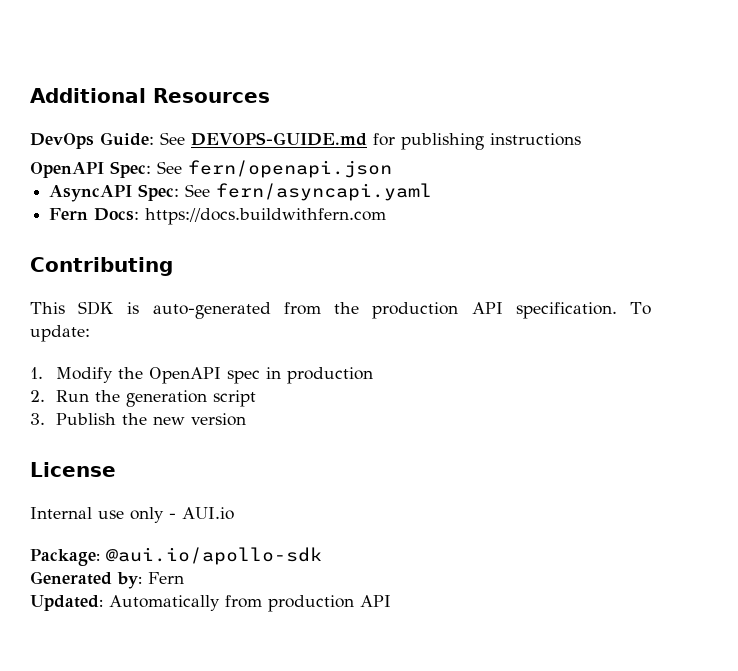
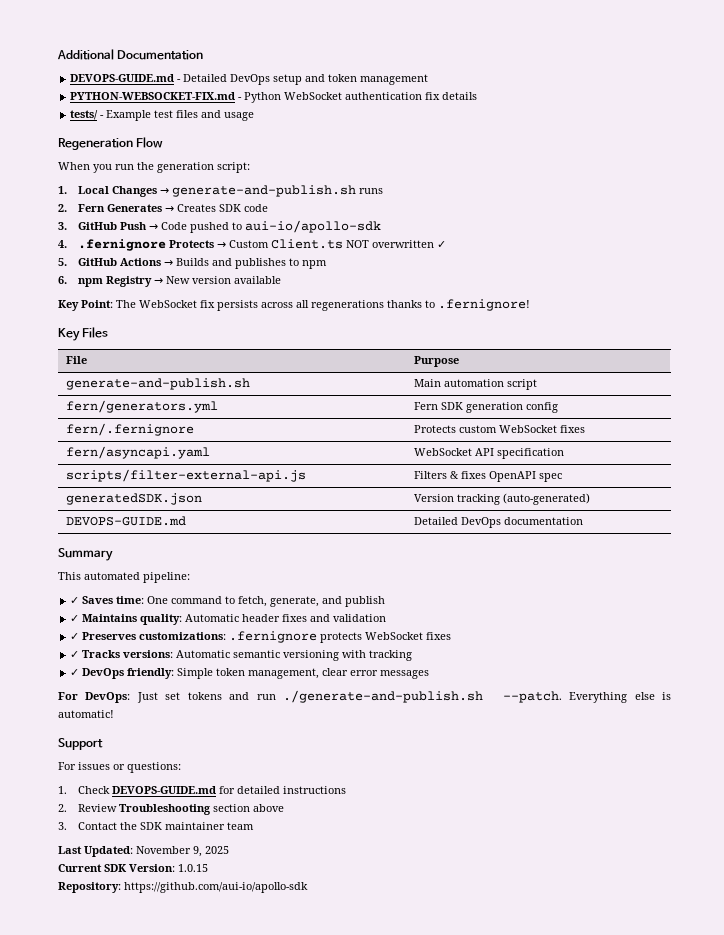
[153,88,270,103] [30,132,185,149] Resources // DevOps Guide: See -> [117,50,204,60] [70,74,429,85] [70,92,478,103] [70,110,255,121] [58,137,164,150] [58,162,250,173] [58,185,384,197] [58,204,269,212] [58,220,382,233] [58,239,447,251] [58,258,328,269] [58,276,282,287] [58,299,530,311] [58,327,109,341] [65,356,87,364] [413,356,459,367] [65,378,250,390] [413,379,537,390] [65,400,218,413] [413,402,558,413] [65,423,194,436] [413,425,585,433] [65,446,210,459] [413,448,564,459] [65,469,306,482] [413,471,562,482] [65,493,202,505] [413,493,590,505] [65,516,186,526] [413,517,583,528] [58,548,113,561] [58,572,190,583] [70,596,386,607] [70,614,387,625] [70,631,452,643] [70,650,413,661] [70,668,430,679] [58,690,671,703] [58,710,114,718] [58,738,103,750] [58,762,181,773] [58,786,111,794] Documentation // DEVOPS-GUIDE.md - Detailed DevOps setup and token management // PYTHON-WEBSOCKET-FIX.md - Python WebSocket authentication fix details // tests/ - Example test files and usage // Regeneration Flow // When you run the generation script: // 1. Local Changes → generate-and-publish.sh runs // 2. Fern Generates → Creates SDK code // 3. GitHub Push → Code pushed to aui-io/apollo-sdk // 4. .fernignore Protects → Custom Client.ts NOT overwritten ✓ // 5. GitHub Actions → Builds and publishes to npm // 6. npm Registry → New version available // Key Point: The WebSocket fix persists across all regenerations thanks to .fernignore! // Key Files // File | Purpose // generate-and-publish.sh | Main automation script // fern/generators.yml | Fern SDK generation config // fern/.fernignore | Protects custom WebSocket fixes // fern/asyncapi.yaml | WebSocket API specification // scripts/filter-external-api.js | Filters & fixes OpenAPI spec // generatedSDK.json | Version tracking (auto-generated) // DEVOPS-GUIDE.md | Detailed DevOps documentation // Summary // This automated pipeline: // ✓ Saves time: One command to fetch, generate, and publish // ✓ Maintains quality: Automatic header fixes and validation // ✓ Preserves customizations: .fernignore protects WebSocket fixes // ✓ Tracks versions: Automatic semantic versioning with tracking // ✓ DevOps friendly: Simple token management, clear error messages // For DevOps: Just set tokens and run ./generate-and-publish.sh --patch. Everything else is automatic! // Support // For issues or questions: // 1. Check
[401,133,484,150] publishing -> [237,786,281,794] detailed
[30,160,392,178] [49,183,433,202] [49,208,387,225] [30,257,173,276] [30,301,652,319] [30,325,90,342] [30,367,374,384] [30,390,257,407] [30,413,247,426] [30,462,116,477] [30,507,234,523] [30,547,322,566] [30,571,184,589] [30,595,391,612] OpenAPI Spec: See fern/openapi.json // AsyncAPI Spec: See fern/asyncapi.yaml // Fern Docs: https://docs.buildwithfern.com // Contributing // This SDK is auto-generated from the production API specification. To update: // 1. Modify the OpenAPI spec in production // 2. Run the generation script // 3. Publish the new version // License // Internal use only - AUI.io // Package: @aui.io/apollo-sdk // Generated by: Fern // Updated: Automatically from production API -> [58,804,285,815] [58,822,255,830] [58,846,229,857] [58,864,208,872] [58,882,308,893] 2. Review Troubleshooting section above // 3. Contact the SDK maintainer team // Last Updated: November 9, 2025 // Current SDK Version: 1.0.15 // Repository: https://github.com/aui-io/apollo-sdk

